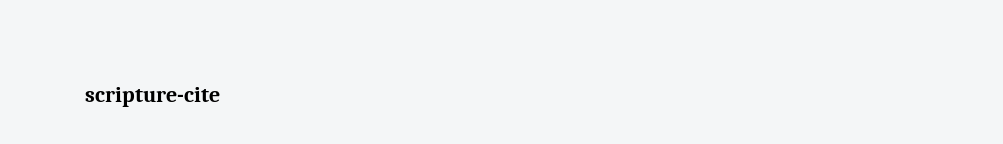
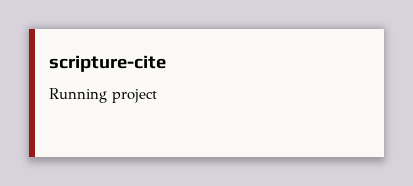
(220, 97) none -> [49,88,157,103] // Running project

